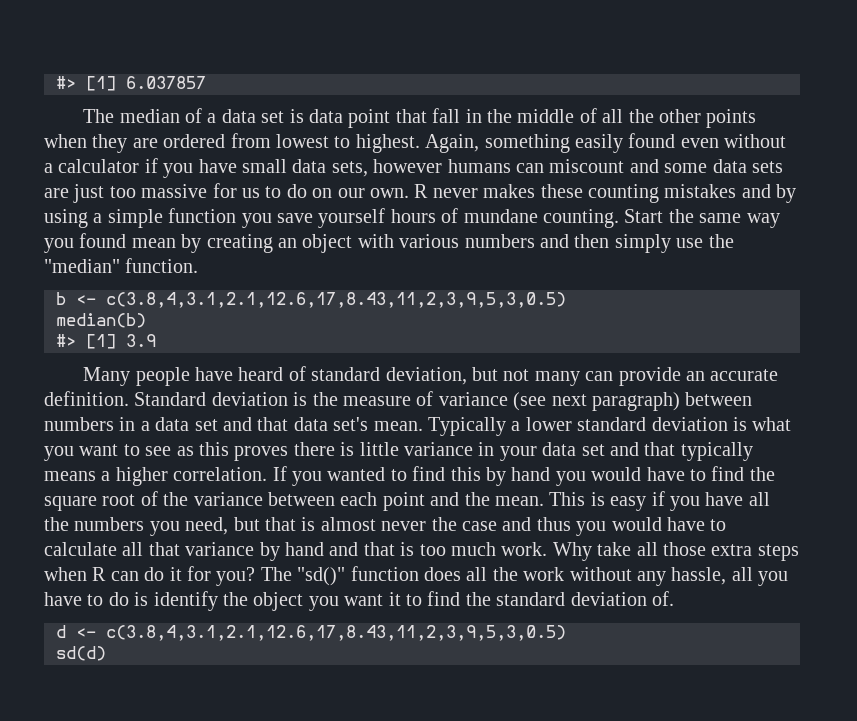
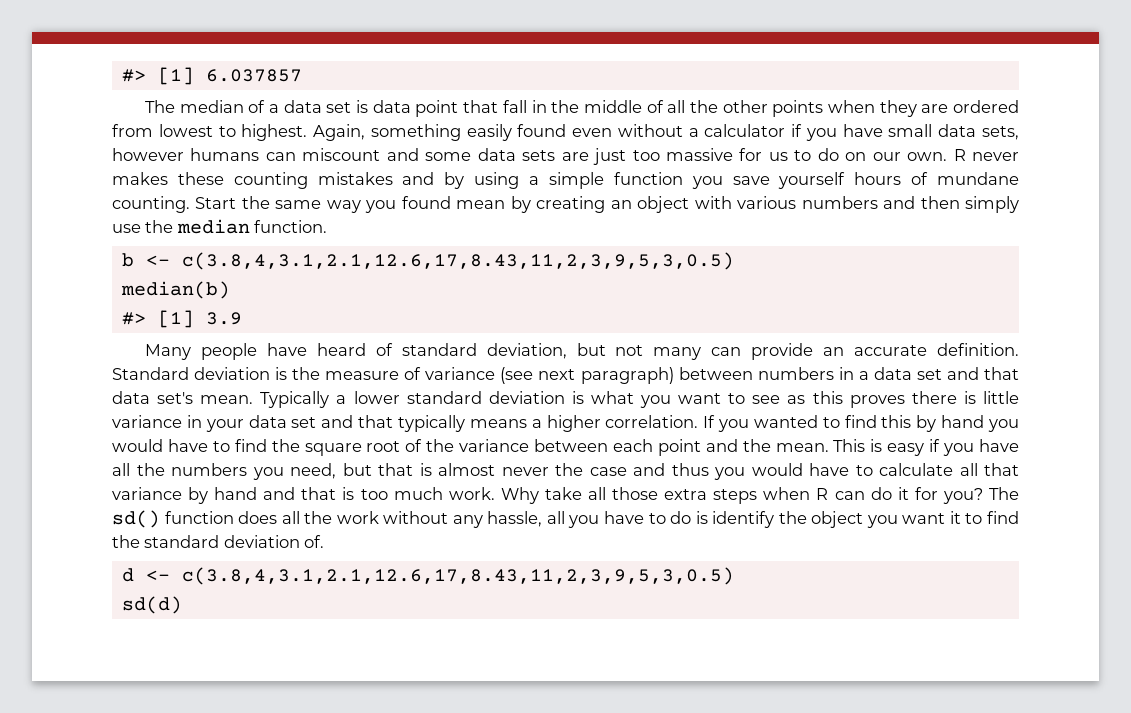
[44,259,120,273] "median" -> [176,219,250,234] median
[297,567,346,586] "sd()" -> [112,510,160,528] sd()

